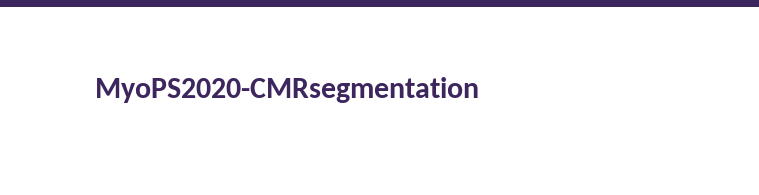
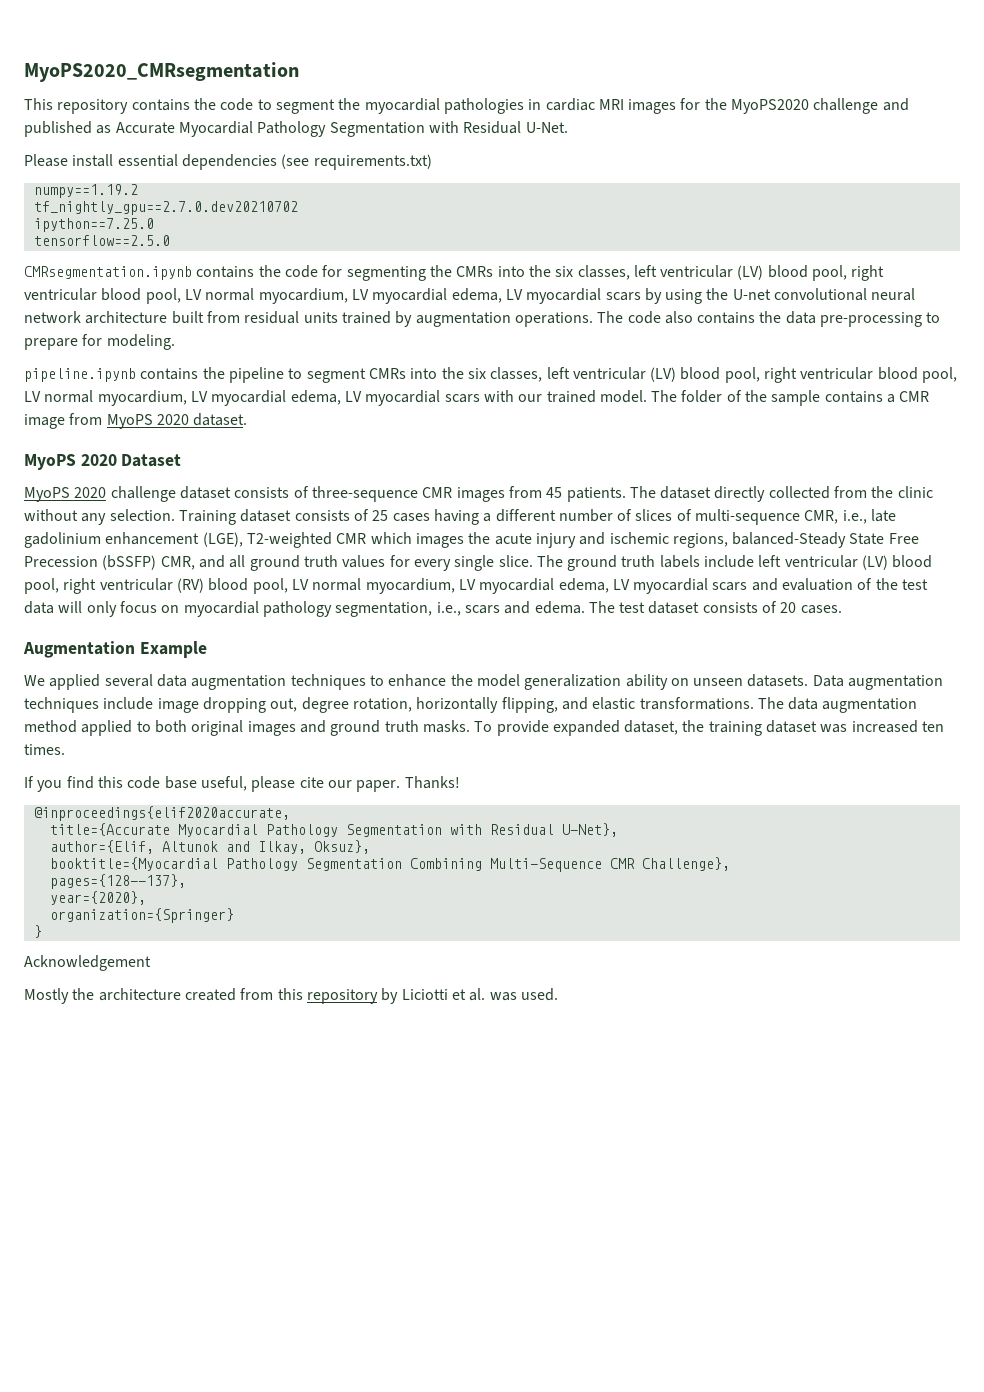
[95,77,479,103] MyoPS2020-CMRsegmentation -> [24,62,299,82] [24,98,909,114] [24,121,568,137] [24,154,432,170] [33,184,138,198] [33,201,298,215] [33,218,154,232] [33,235,170,246] [24,265,885,281] [24,288,916,304] [24,311,941,327] [24,334,175,350] [24,367,958,383] [24,390,930,406] [24,413,248,429] [24,454,182,470] [24,486,933,502] [24,509,897,525] [24,532,919,548] [24,555,933,571] [24,578,929,594] [24,601,842,617] [23,641,207,658] [24,674,944,690] [24,697,918,713] [24,720,945,736] [24,744,65,755] [24,776,460,792] [33,806,290,821] [49,823,618,837] [49,840,370,854] [49,857,730,872] [49,874,186,889] [49,891,146,905] [49,908,234,923] [33,925,42,938] [24,955,151,971] [24,988,558,1004] MyoPS2020_CMRsegmentation // This repository contains the code to segment the myocardial pathologies in cardiac MRI images for the MyoPS2020 challenge and published as Accurate Myocardial Pathology Segmentation with Residual U-Net. // Please install essential dependencies (see requirements.txt) // numpy==1.19.2 // tf_nightly_gpu==2.7.0.dev20210702 // ipython==7.25.0 // tensorflow==2.5.0 // CMRsegmentation.ipynb contains the code for segmenting the CMRs into the six classes, left ventricular (LV) blood pool, right ventricular blood pool, LV normal myocardium, LV myocardial edema, LV myocardial scars by using the U-net convolutional neural network architecture built from residual units trained by augmentation operations. The code also contains the data pre-processing to prepare for modeling. // pipeline.ipynb contains the pipeline to segment CMRs into the six classes, left ventricular (LV) blood pool, right ventricular blood pool, LV normal myocardium, LV myocardial edema, LV myocardial scars with our trained model. The folder of the sample contains a CMR image from MyoPS 2020 dataset. // MyoPS 2020 Dataset // MyoPS 2020 challenge dataset consists of three-sequence CMR images from 45 patients. The dataset directly collected from the clinic without any selection. Training dataset consists of 25 cases having a different number of slices of multi-sequence CMR, i.e., late gadolinium enhancement (LGE), T2-weighted CMR which images the acute injury and ischemic regions, balanced-Steady State Free Precession (bSSFP) CMR, and all ground truth values for every single slice. The ground truth labels include left ventricular (LV) blood pool, right ventricular (RV) blood pool, LV normal myocardium, LV myocardial edema, LV myocardial scars and evaluation of the test data will only focus on myocardial pathology segmentation, i.e., scars and edema. The test dataset consists of 20 cases. // Augmentation Example // We applied several data augmentation techniques to enhance the model generalization ability on unseen datasets. Data augmentation techniques include image dropping out, degree rotation, horizontally flipping, and elastic transformations. The data augmentation method applied to both original images and ground truth masks. To provide expanded dataset, the training dataset was increased ten times. // If you find this code base useful, please cite our paper. Thanks! // @inproceedings{elif2020accurate, // title={Accurate Myocardial Pathology Segmentation with Residual U-Net}, // author={Elif, Altunok and Ilkay, Oksuz}, // booktitle={Myocardial Pathology Segmentation Combining Multi-Sequence CMR Challenge}, // pages={128--137}, // year={2020}, // organization={Springer} // } // Acknowledgement // Mostly the architecture created from this repository by Liciotti et al. was used.

